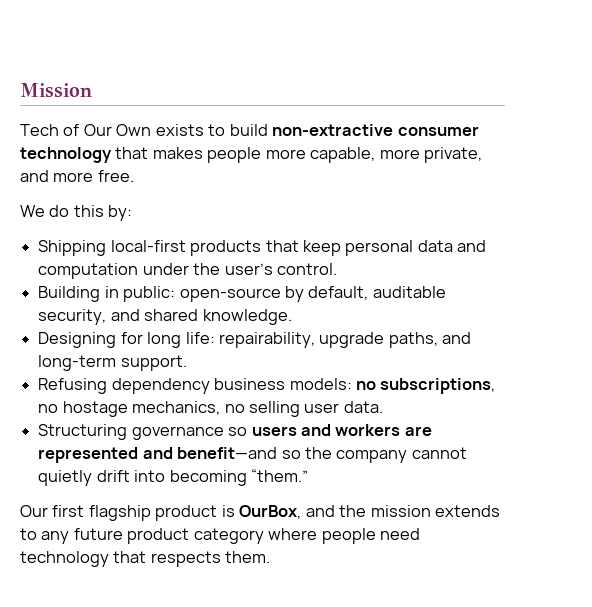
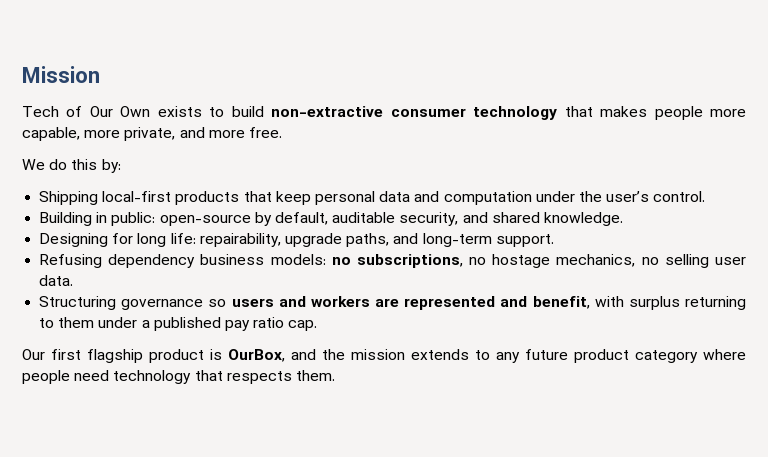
[177,447,467,463] [38,469,308,486] benefit—and so the company cannot quietly drift into becoming “them.” -> [532,296,747,310] [39,317,318,331] benefit, with surplus returning to them under a published pay ratio cap.

